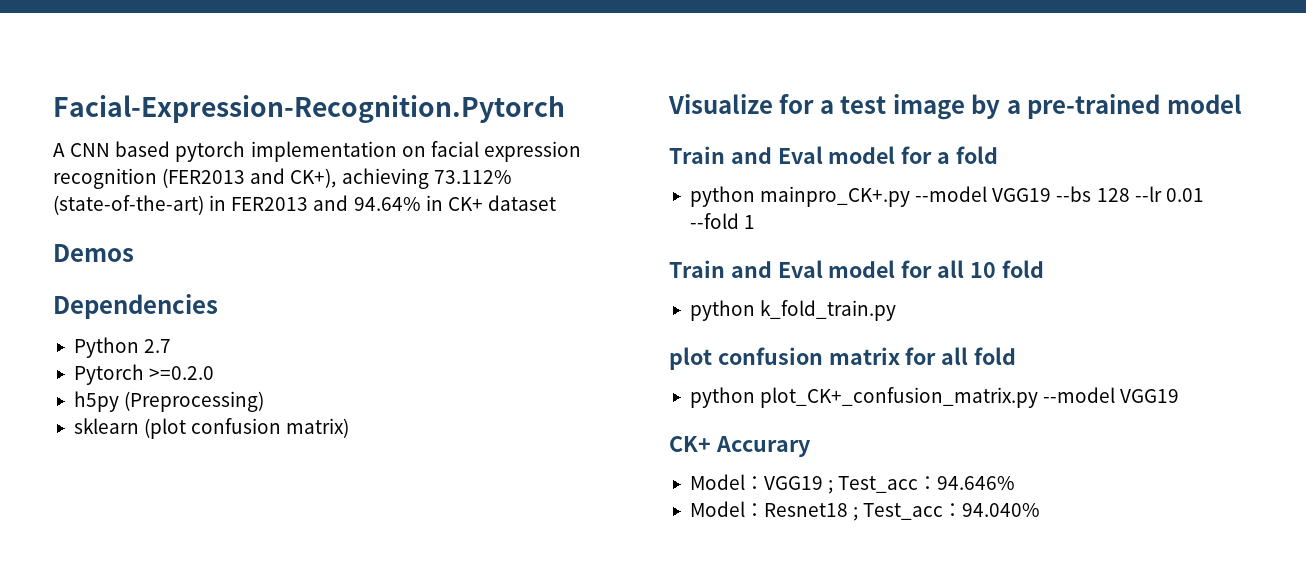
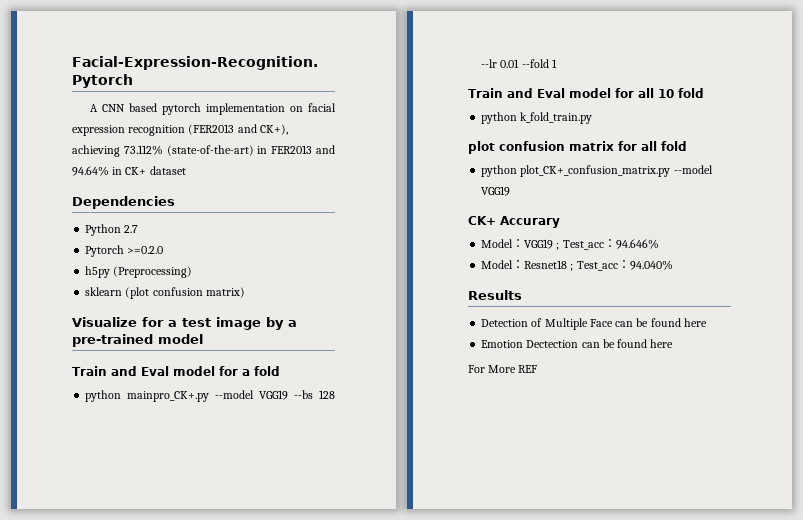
[53,244,134,262] // Demos -> (186, 170) none
(1041, 510) none -> [468,290,522,300] [481,318,707,330] [481,339,674,348] [468,365,538,373] // Results // Detection of Multiple Face can be found here // Emotion Dectection can be found here // For More REF

